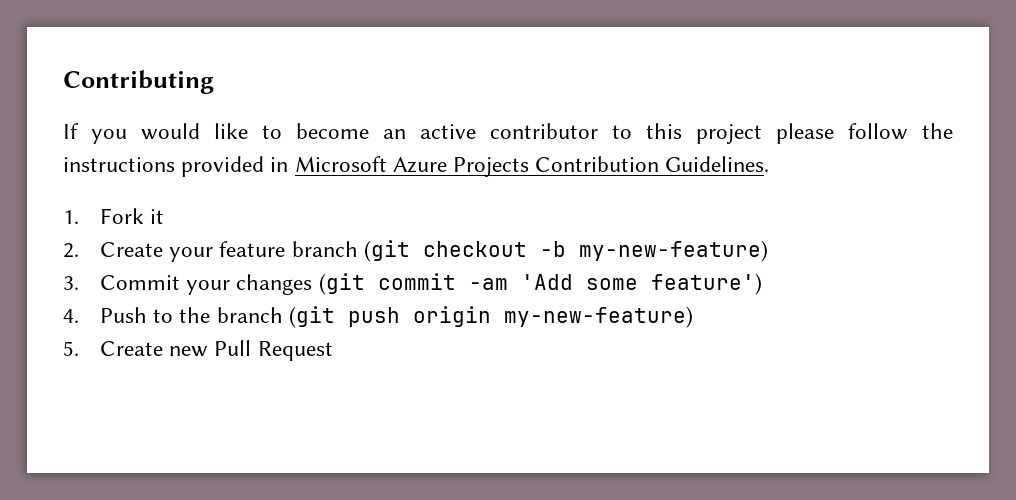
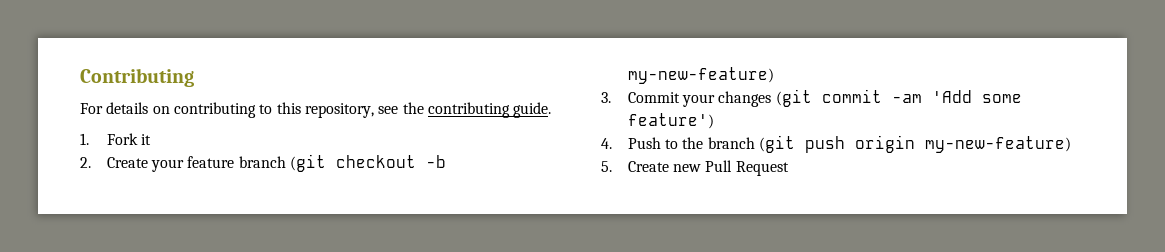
[63,123,953,144] [63,156,770,177] If you would like to become an active contributor to this project please follow the instructions provided in Microsoft Azure Projects Contribution Guidelines. -> [80,102,552,118] For details on contributing to this repository, see the contributing guide.

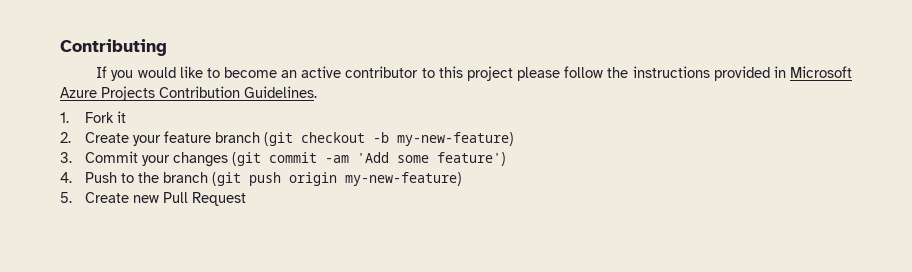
[80,102,552,118] For details on contributing to this repository, see the contributing guide. -> [96,66,853,81] [60,86,317,101] If you would like to become an active contributor to this project please follow the instructions provided in Microsoft Azure Projects Contribution Guidelines.

